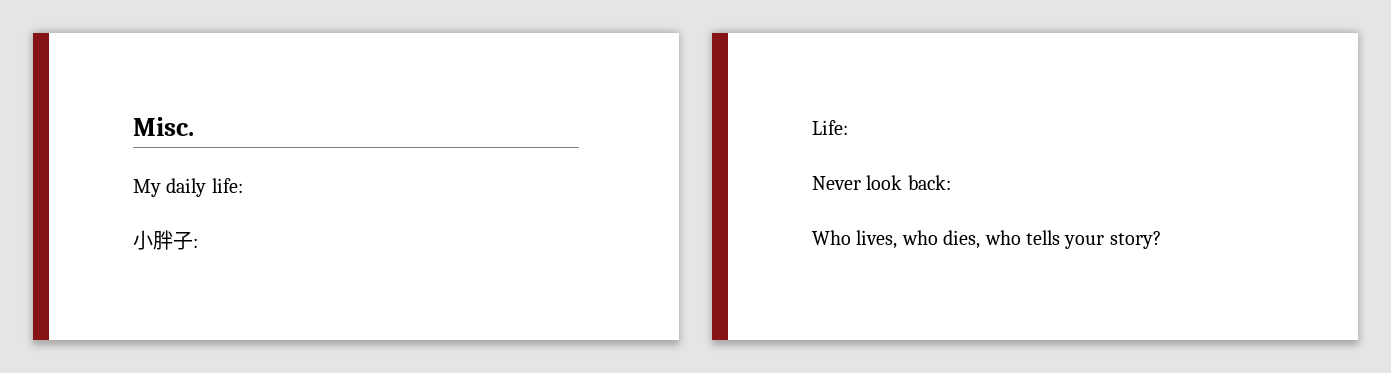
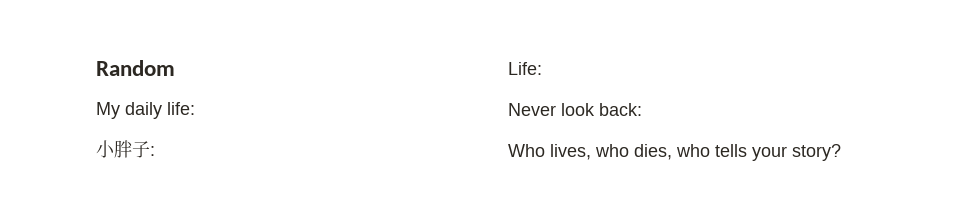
[133,117,194,136] Misc. -> [96,60,175,76] Random

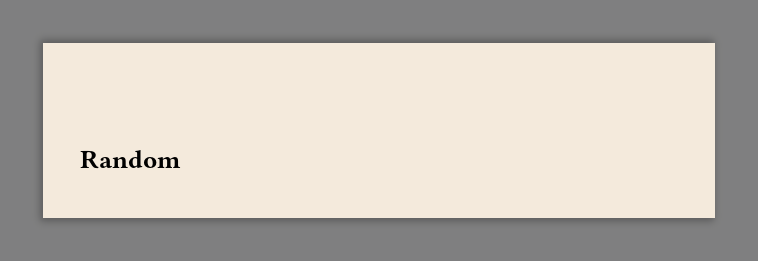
[96,102,195,119] [96,140,155,158] [508,62,542,75] [508,103,642,116] [508,144,841,161] // My daily life: // 小胖子: // Life: // Never look back: // Who lives, who dies, who tells your story? -> (181, 159) none

